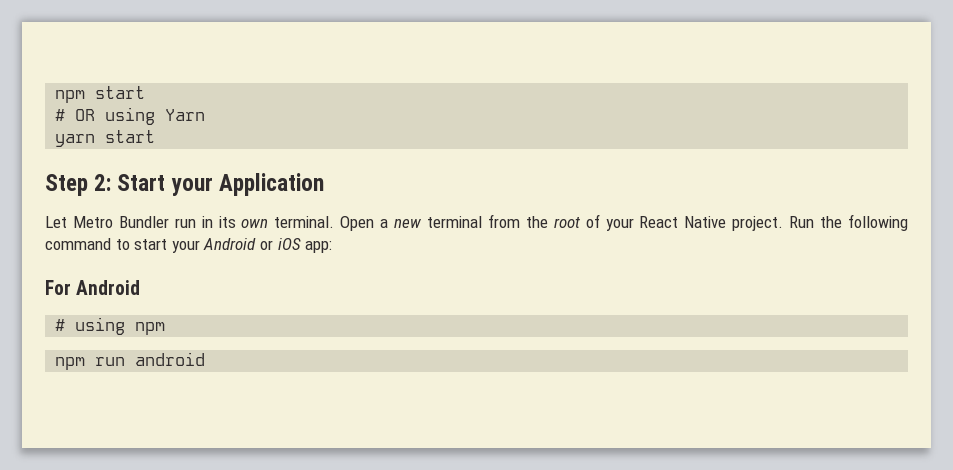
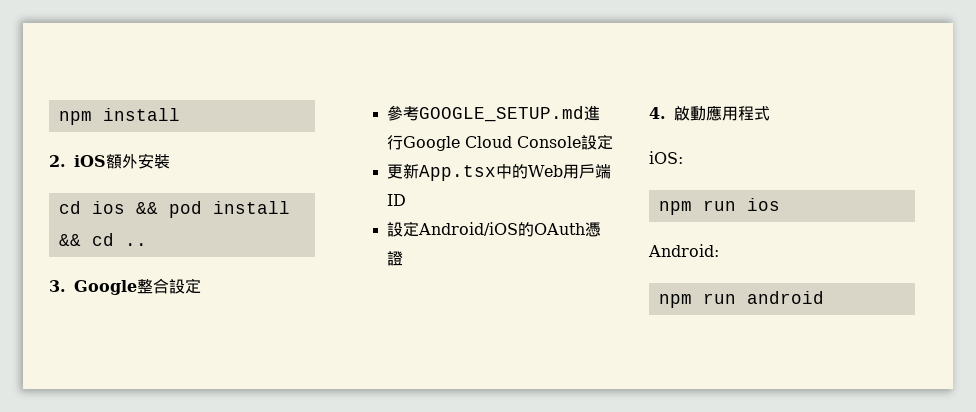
[55,86,146,103] [55,107,206,125] [55,130,156,147] [45,173,324,196] [45,214,908,231] [45,238,333,253] [45,280,141,295] [55,317,166,335] npm start // # OR using Yarn // yarn start // Step 2: Start your Application // Let Metro Bundler run in its own terminal. Open a new terminal from the root of your React Native project. Run the following command to start your Android or iOS app: // For Android // # using npm -> [58,108,180,125] [49,153,170,169] [58,201,290,218] [58,233,147,246] [49,278,201,295] [387,105,601,122] [387,134,614,151] [387,163,612,181] [387,194,407,206] [387,221,602,237] [387,251,404,266] [649,105,770,121] [649,151,683,164] [658,198,780,215] [648,244,719,257] npm install // 2. iOS額外安裝 // cd ios && pod install && cd .. // 3. Google整合設定 // 參考GOOGLE_SETUP.md進行Google Cloud Console設定 // 更新App.tsx中的Web用戶端ID // 設定Android/iOS的OAuth憑證 // 4.啟動應用程式 // iOS: // npm run ios // Android:

